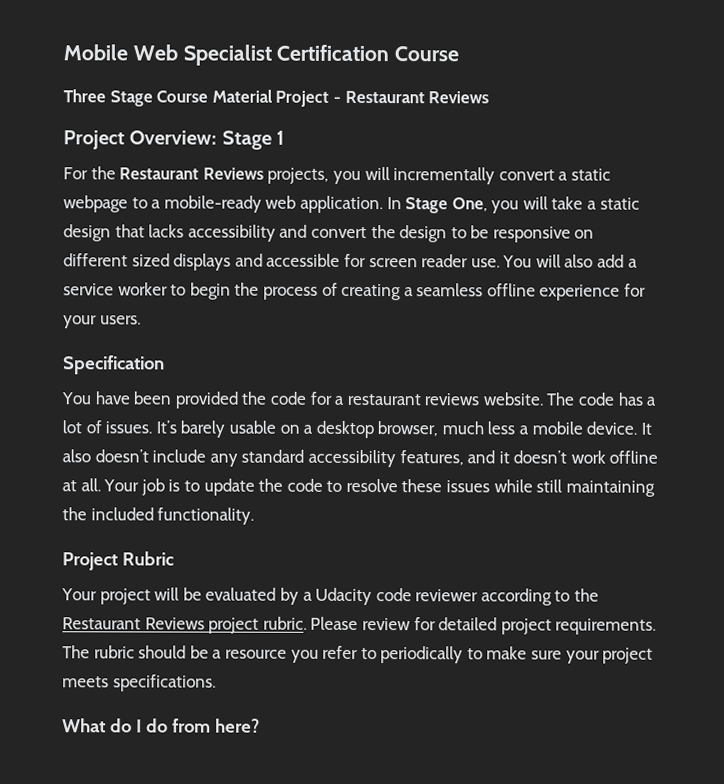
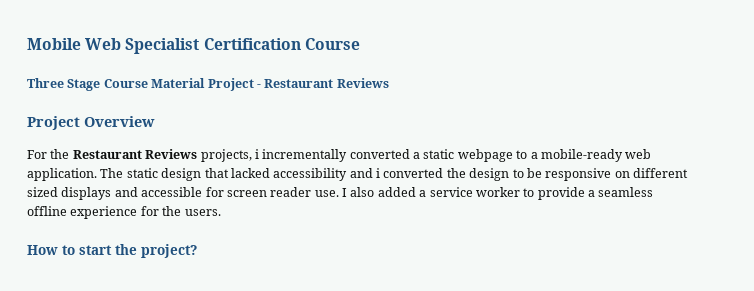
[129,130,285,150] Overview: Stage 1 -> [84,116,155,127] Overview
[332,167,555,185] you will incrementally convert -> [254,149,410,162] i incrementally converted
[386,196,598,214] In Stage One, you will take a -> [100,168,124,178] The
[148,224,185,238] lacks -> [230,168,270,178] lacked
[310,226,367,239] convert -> [376,168,444,178] i converted
[502,254,638,268] [63,282,402,301] You will also add a service worker to begin the process of creating -> [342,187,585,200] I also added a service worker to provide
[63,315,97,329] your -> [162,206,182,216] the
[63,355,165,375] [61,391,657,409] [62,420,652,439] [62,449,659,468] [62,478,655,497] [62,507,255,525] [62,551,174,571] [61,587,600,606] [62,616,657,635] [62,645,654,664] [62,674,216,692] [62,718,260,733] Specification // You have been provided the code for a restaurant reviews website. The code has a lot of issues. It’s barely usable on a desktop browser, much less a mobile device. It also doesn’t include any standard accessibility features, and it doesn’t work offline at all. Your job is to update the code to resolve these issues while still maintaining the included functionality. // Project Rubric // Your project will be evaluated by a Udacity code reviewer according to the Restaurant Reviews project rubric. Please review for detailed project requirements. The rubric should be a resource you refer to periodically to make sure your project meets specifications. // What do I do from here? -> [27,244,197,258] How to start the project?

